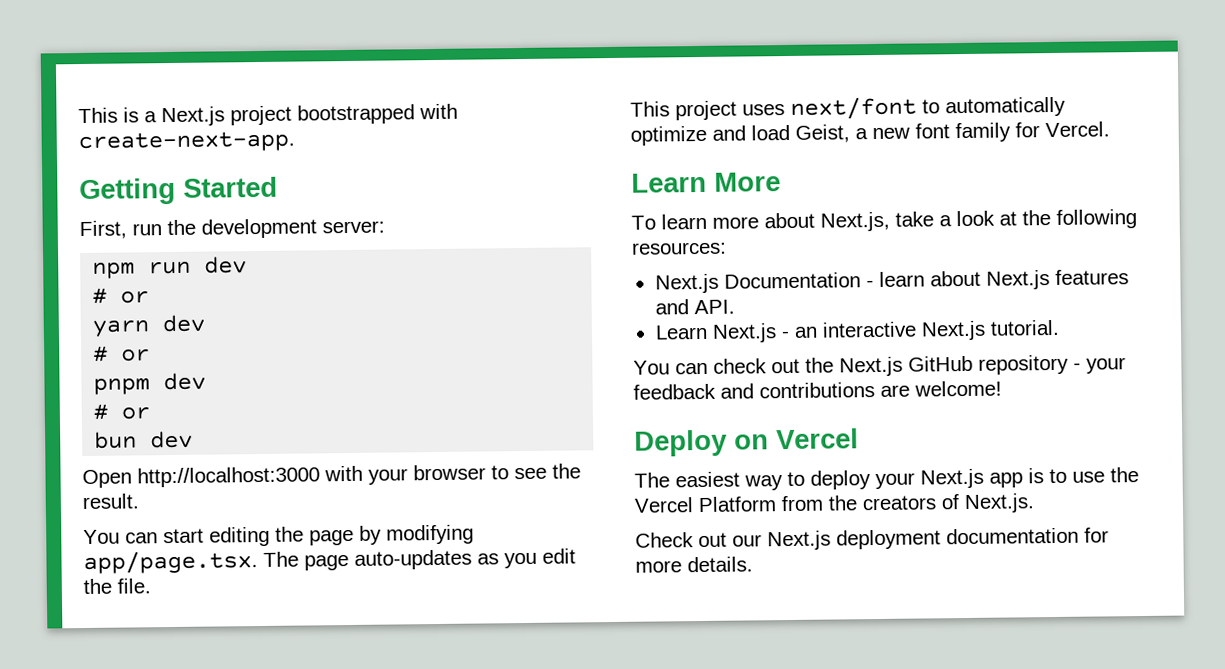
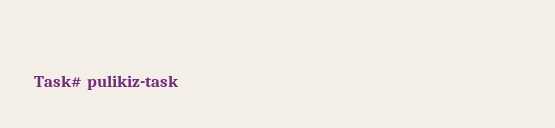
[78,103,458,127] [78,130,295,154] [79,176,278,206] [79,218,385,240] [92,256,248,279] [92,287,150,304] [92,314,206,337] [93,345,151,362] [93,372,207,395] [93,403,151,420] [94,430,194,449] [82,463,581,489] [82,493,139,510] [83,524,474,547] [83,548,576,575] [83,578,151,595] [630,96,1066,121] [630,121,1110,146] [631,172,781,193] [631,209,1137,232] [631,241,727,255] [654,269,1129,294] [654,299,735,315] [654,319,1060,343] [633,354,1126,377] [633,380,1002,400] [634,428,859,457] [634,467,1139,491] [634,493,1035,514] [635,527,1109,551] [635,556,753,573] This is a Next.js project bootstrapped with create-next-app. // Getting Started // First, run the development server: // npm run dev // # or // yarn dev // # or // pnpm dev // # or // bun dev // Open http://localhost:3000 with your browser to see the result. // You can start editing the page by modifying app/page.tsx. The page auto-updates as you edit the file. // This project uses next/font to automatically optimize and load Geist, a new font family for Vercel. // Learn More // To learn more about Next.js, take a look at the following resources: // Next.js Documentation - learn about Next.js features and API. // Learn Next.js - an interactive Next.js tutorial. // You can check out the Next.js GitHub repository - your feedback and contributions are welcome! // Deploy on Vercel // The easiest way to deploy your Next.js app is to use the Vercel Platform from the creators of Next.js. // Check out our Next.js deployment documentation for more details. -> [34,75,179,90] Task# pulikiz-task

